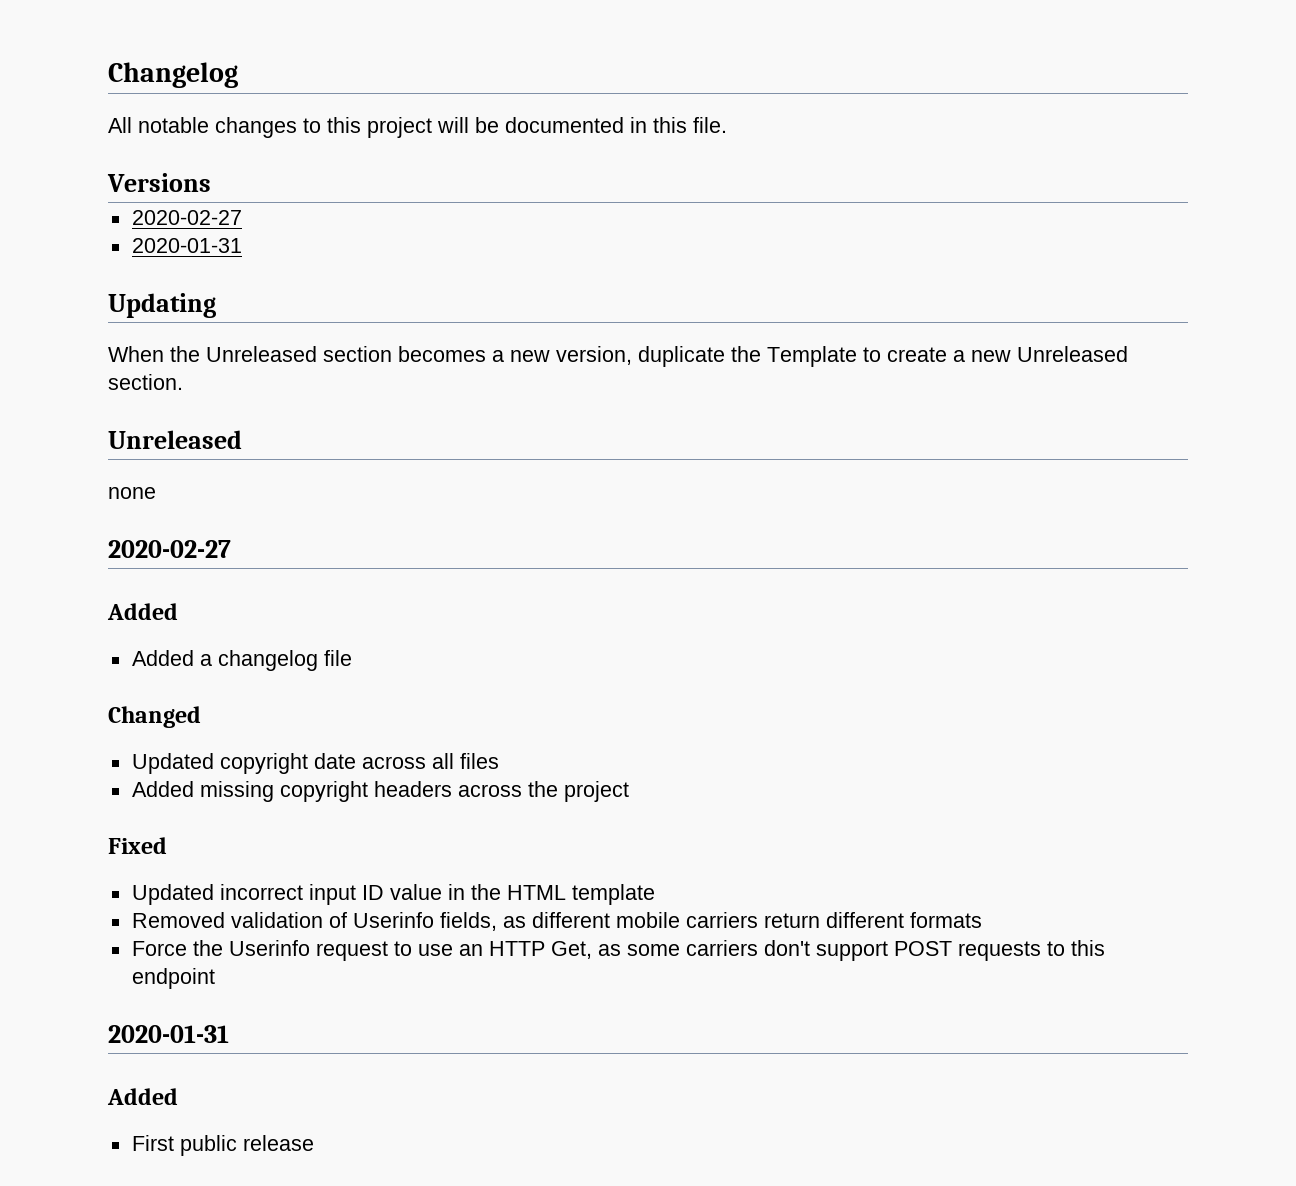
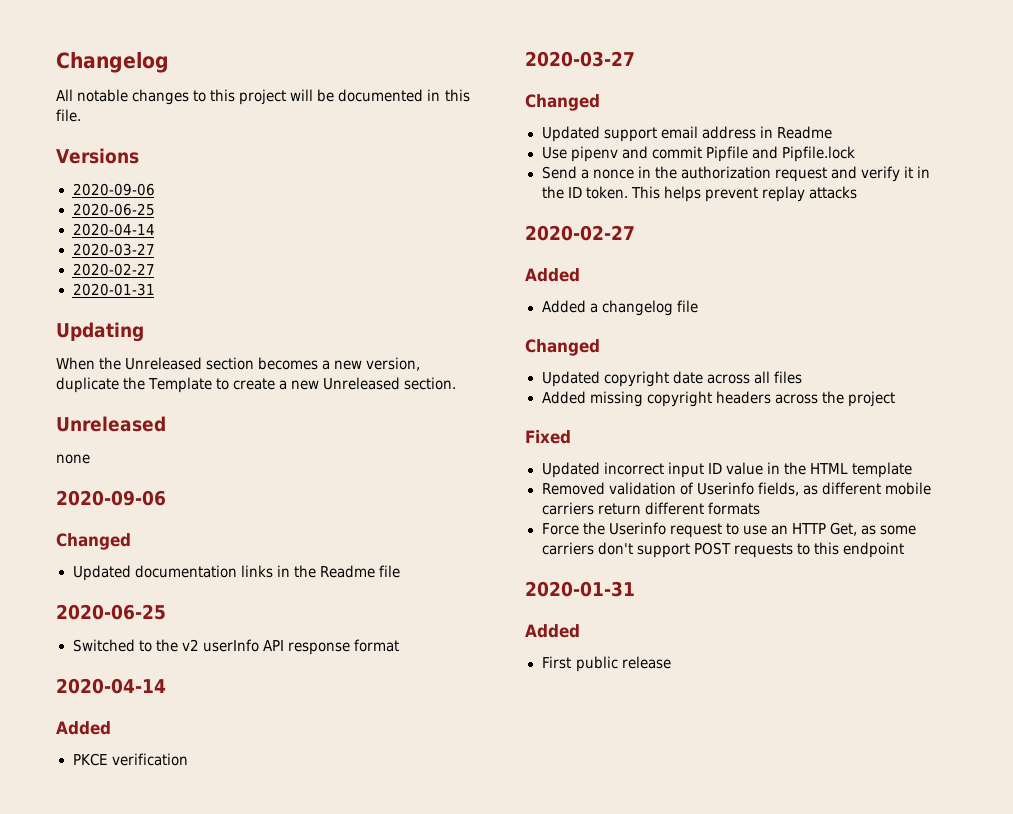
(211, 182) none -> [72,183,155,196] [72,203,155,216] [72,223,155,236] [72,243,155,256] // 2020-09-06 // 2020-06-25 // 2020-04-14 // 2020-03-27
(156, 493) none -> [56,490,166,506] [56,533,131,550] [72,565,400,581] [56,604,166,620] [72,639,399,655] [56,678,166,694] [56,721,111,735] [72,753,188,766] [525,51,635,67] [525,94,600,111] [541,126,832,142] [541,146,855,162] [541,166,930,182] [541,186,857,202] // 2020-09-06 // Changed // Updated documentation links in the Readme file // 2020-06-25 // Switched to the v2 userInfo API response format // 2020-04-14 // Added // PKCE verification // 2020-03-27 // Changed // Updated support email address in Readme // Use pipenv and commit Pipfile and Pipfile.lock // Send a nonce in the authorization request and verify it in the ID token. This helps prevent replay attacks

